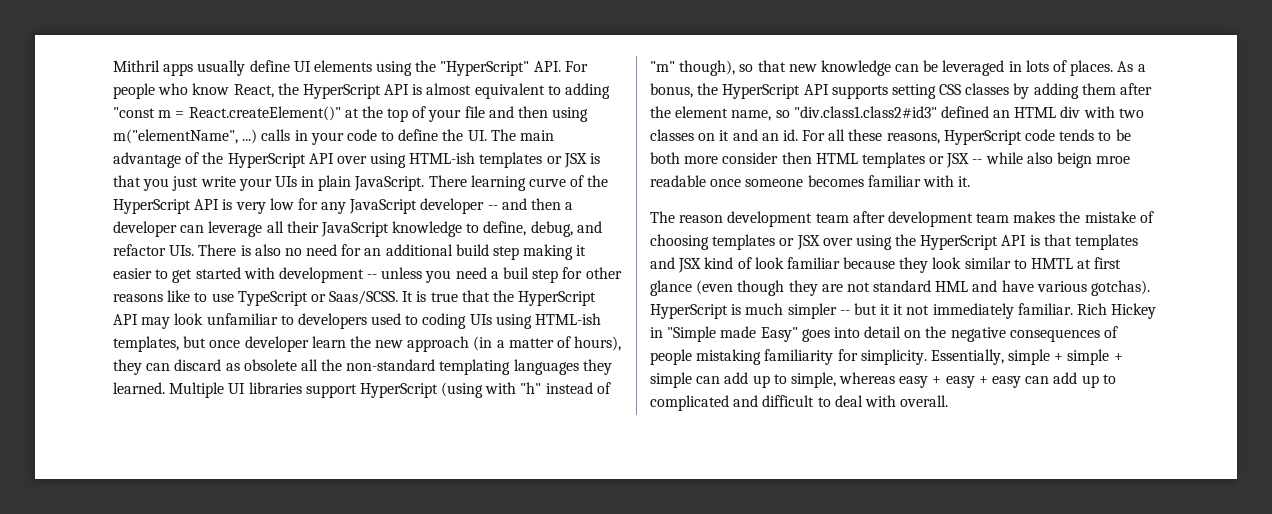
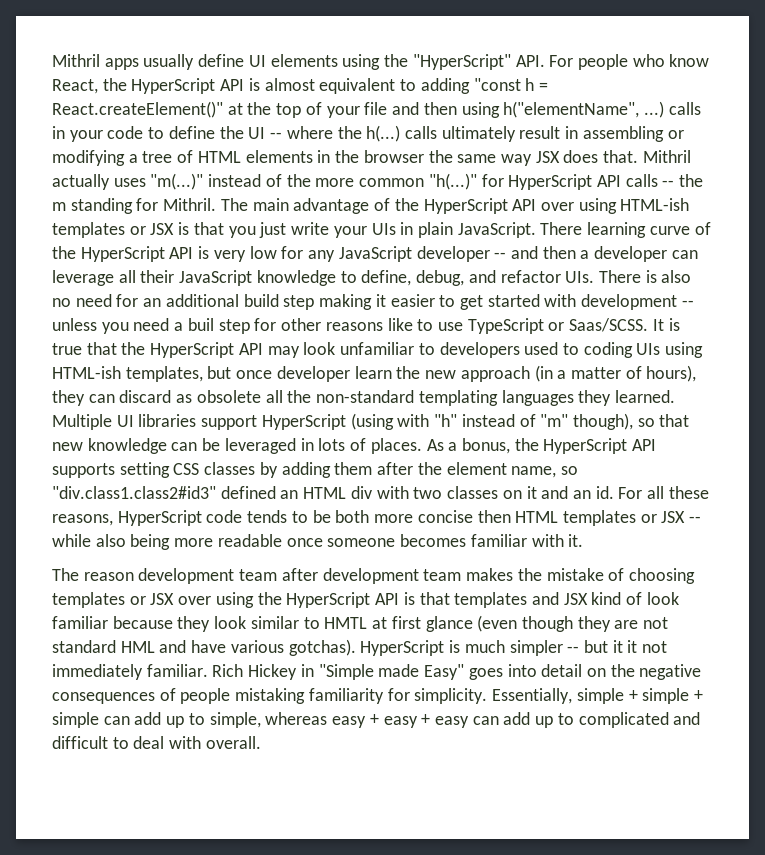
[158,110,172,118] m -> [525,78,535,91] h
[113,129,238,144] m("elementName", -> [503,101,640,118] h("elementName",
[467,130,487,141] UI. -> [248,125,684,142] [52,150,691,166] [52,173,704,190] [52,198,217,214] UI -- where the h(...) calls ultimately result in assembling or modifying a tree of HTML elements in the browser the same way JSX does that. Mithril actually uses "m(...)" instead of the more common "h(...)" for HyperScript API calls -- the m standing for Mithril.
[722,152,779,164] consider -> [417,510,473,523] concise
[1057,152,1131,168] beign mroe -> [130,534,214,550] being more

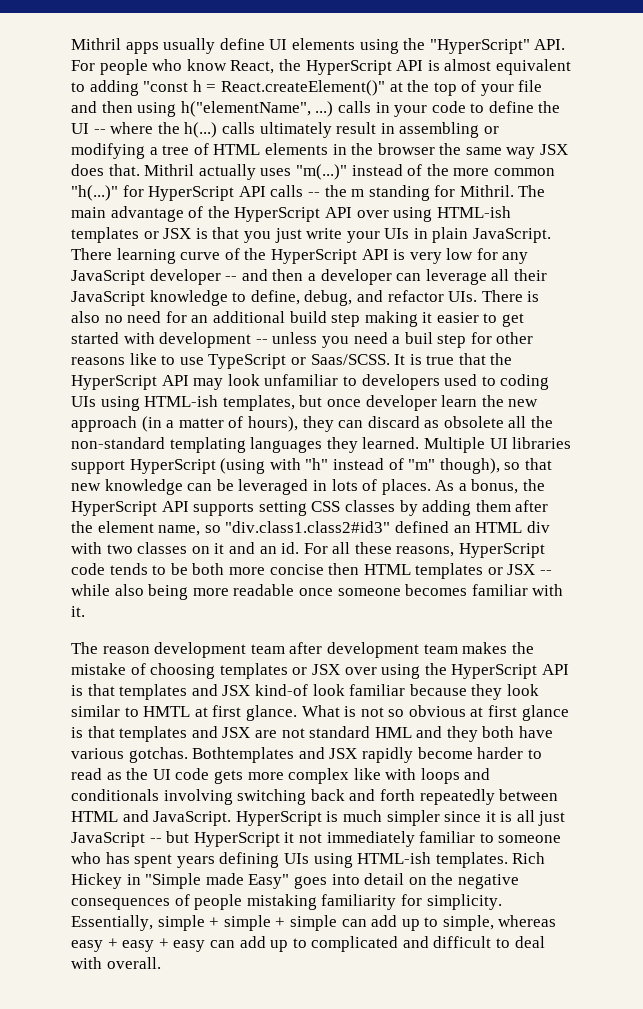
[591,592,643,605] kind of -> [254,684,308,696] kind-of
[425,615,611,632] glance (even though they -> [245,705,569,721] [71,726,251,742] glance. What is not so obvious at first glance is that templates and JSX
[191,639,563,656] have various gotchas). HyperScript is much simpler -> [446,726,554,742] [71,747,542,763] [71,768,491,784] [71,789,559,805] [71,810,566,826] [71,832,145,847] they both have various gotchas. Bothtemplates and JSX rapidly become harder to read as the UI code gets more complex like with loops and conditionals involving switching back and forth repeatedly between HTML and JavaScript. HyperScript is much simpler since it is all just JavaScript
[612,640,623,653] it -> [193,832,280,847] HyperScript
[146,664,208,677] familiar. -> [419,831,562,843] [71,852,508,868] familiar to someone who has spent years defining UIs using HTML-ish templates.

